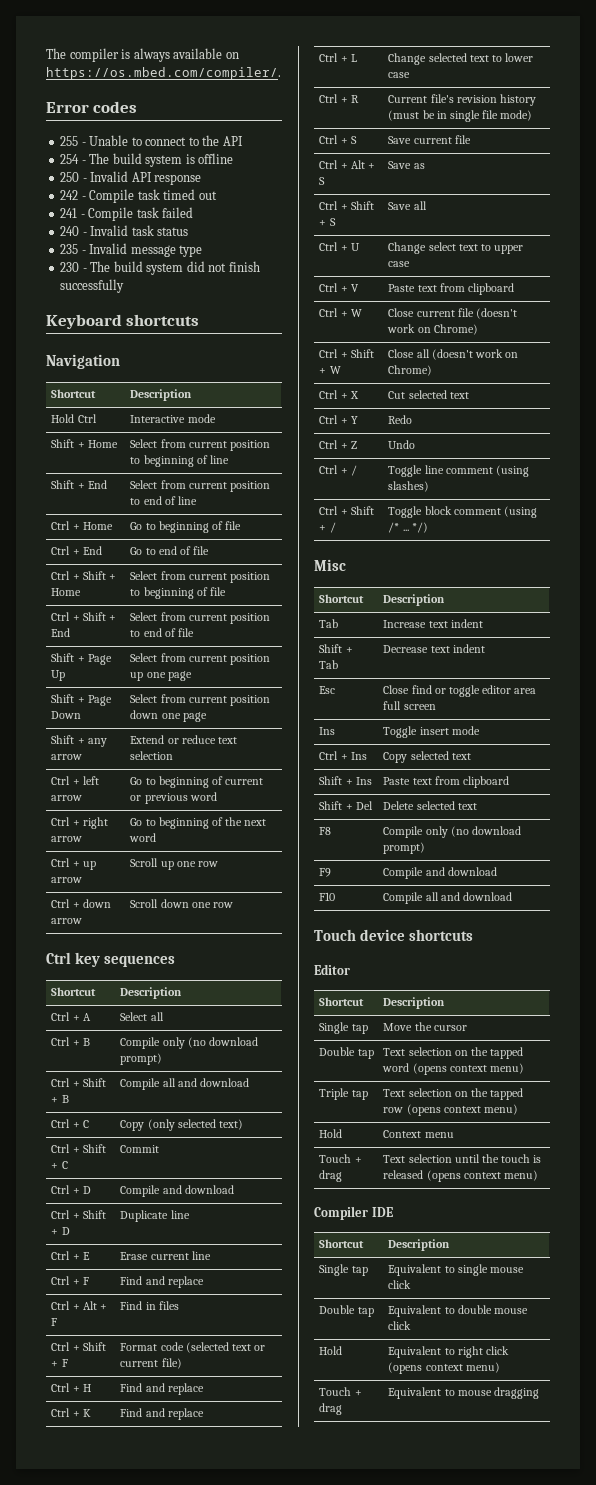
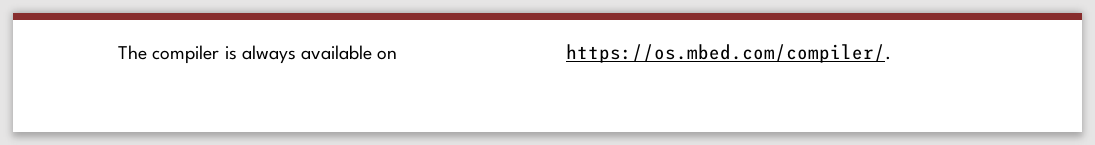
[46,101,138,113] [60,135,243,146] [60,153,234,167] [60,171,202,185] [60,189,217,203] [60,207,194,221] [60,225,189,236] [60,243,203,257] [60,261,260,275] [60,279,125,293] [46,314,200,329] [46,354,120,369] [51,389,97,398] [130,389,193,401] [51,414,97,423] [130,414,216,423] [51,439,118,448] [130,439,270,451] [130,455,229,467] [51,480,107,489] [130,480,270,492] [130,496,197,505] [51,521,113,530] [130,521,241,533] [51,546,102,555] [130,546,209,555] [51,571,116,580] [51,588,82,596] [130,571,270,583] [130,587,226,599] [51,612,116,621] [51,628,71,637] [130,612,270,624] [130,628,194,637] [51,653,112,665] [51,670,66,681] [130,653,270,665] [130,671,192,681] [51,694,112,706] [51,711,82,719] [130,694,270,706] [130,710,207,722] [51,735,107,747] [51,754,83,760] [130,735,237,744] [130,751,174,760] [51,776,99,785] [51,795,83,801] [130,776,263,788] [130,792,217,804] [51,817,108,829] [51,836,83,842] [130,817,266,829] [129,833,157,842] [51,858,96,870] [51,877,83,883] [130,858,218,870] [51,899,111,908] [51,918,83,924] [130,899,233,908] [46,952,175,967] [51,987,97,996] [120,987,183,999] [51,1012,91,1021] [120,1012,164,1021] [51,1037,90,1046] [120,1037,258,1049] [120,1053,163,1065] [51,1078,106,1087] [51,1095,69,1103] [120,1078,249,1090] [51,1119,89,1128] [120,1119,243,1131] [51,1144,106,1153] [51,1161,68,1169] [120,1145,160,1153] [51,1185,91,1194] [120,1185,234,1197] [51,1210,106,1219] [51,1227,70,1235] [120,1210,190,1222] [51,1251,90,1260] [120,1251,211,1260] [51,1276,89,1285] [120,1276,204,1288] [51,1301,107,1310] [51,1318,58,1326] [120,1301,179,1310] [51,1342,106,1351] [51,1359,68,1367] [120,1342,265,1353] [120,1358,182,1369] [51,1383,91,1392] [120,1383,204,1395] [51,1408,91,1417] [120,1408,204,1420] [319,53,357,62] [388,53,533,65] [388,72,411,78] [319,94,359,103] [388,94,536,106] [388,110,532,122] [319,135,357,144] [388,135,471,144] [319,160,375,169] [319,177,326,185] [388,161,425,169] [319,201,374,210] [319,218,336,226] [388,201,427,210] [319,242,360,251] [388,242,523,254] [388,261,411,267] [319,283,359,292] [388,283,514,295] [319,308,362,317] [388,308,517,319] [387,324,478,335] [319,349,374,358] [319,366,341,374] [388,349,518,360] [388,365,433,376] [319,390,359,399] [388,390,469,399] [319,415,358,424] [388,415,413,424] [319,440,357,449] [388,440,416,449] [319,465,357,476] [388,465,529,477] [388,481,430,492] [319,506,374,515] [319,522,336,533] [388,506,537,518] [388,522,428,533] [314,559,346,571] [319,594,365,603] [383,594,446,606] [319,619,339,628] [383,619,483,628] [319,644,353,653] [319,660,339,669] [383,644,485,653] [319,686,336,694] [383,685,536,697] [383,701,436,710] [319,727,336,735] [383,726,480,738] [319,751,367,760] [383,751,471,763] [319,776,372,785] [383,776,509,788] [319,801,373,810] [383,801,477,810] [319,827,332,835] [383,826,521,838] [383,842,426,854] [319,868,332,877] [383,867,497,879] [319,892,336,901] [383,892,512,904] [314,929,473,941] [314,964,350,975] [319,997,365,1006] [383,997,446,1009] [319,1022,368,1034] [383,1022,467,1031] [319,1047,374,1059] [383,1047,523,1059] [382,1063,524,1075] [319,1088,368,1100] [383,1088,523,1100] [383,1104,518,1116] [319,1129,343,1138] [383,1130,454,1138] [319,1154,362,1163] [319,1170,343,1182] [383,1154,541,1163] [383,1170,538,1182] [314,1206,393,1220] [319,1239,365,1248] [388,1239,451,1251] [319,1264,368,1276] [388,1264,524,1276] [388,1280,412,1289] [319,1305,374,1317] [388,1305,528,1317] [388,1321,412,1330] [319,1346,343,1355] [388,1346,509,1358] [388,1362,500,1374] [319,1387,362,1396] [319,1403,343,1415] [388,1387,539,1399] // Error codes // 255 - Unable to connect to the API // 254 - The build system is offline // 250 - Invalid API response // 242 - Compile task timed out // 241 - Compile task failed // 240 - Invalid task status // 235 - Invalid message type // 230 - The build system did not finish successfully // Keyboard shortcuts // Navigation // Shortcut | Description // Hold Ctrl | Interactive mode // Shift + Home | Select from current position to beginning of line // Shift + End | Select from current position to end of line // Ctrl + Home | Go to beginning of file // Ctrl + End | Go to end of file // Ctrl + Shift + Home | Select from current position to beginning of file // Ctrl + Shift + End | Select from current position to end of file // Shift + Page Up | Select from current position up one page // Shift + Page Down | Select from current position down one page // Shift + any arrow | Extend or reduce text selection // Ctrl + left arrow | Go to beginning of current or previous word // Ctrl + right arrow | Go to beginning of the next word // Ctrl + up arrow | Scroll up one row // Ctrl + down arrow | Scroll down one row // Ctrl key sequences // Shortcut | Description // Ctrl + A | Select all // Ctrl + B | Compile only (no download prompt) // Ctrl + Shift + B | Compile all and download // Ctrl + C | Copy (only selected text) // Ctrl + Shift + C | Commit // Ctrl + D | Compile and download // Ctrl + Shift + D | Duplicate line // Ctrl + E | Erase current line // Ctrl + F | Find and replace // Ctrl + Alt + F | Find in files // Ctrl + Shift + F | Format code (selected text or current file) // Ctrl + H | Find and replace // Ctrl + K | Find and replace // Ctrl + L | Change selected text to lower case // Ctrl + R | Current file's revision history (must be in single file mode) // Ctrl + S | Save current file // Ctrl + Alt + S | Save as // Ctrl + Shift + S | Save all // Ctrl + U | Change select text to upper case // Ctrl + V | Paste text from clipboard // Ctrl + W | Close current file (doesn't work on Chrome) // Ctrl + Shift + W | Close all (doesn't work on Chrome) // Ctrl + X | Cut selected text // Ctrl + Y | Redo // Ctrl + Z | Undo // Ctrl + / | Toggle line comment (using slashes) // Ctrl + Shift + / | Toggle block comment (using /* ... */) // Misc // Shortcut | Description // Tab | Increase text indent // Shift + Tab | Decrease text indent // Esc | Close find or toggle editor area full screen // Ins | Toggle insert mode // Ctrl + Ins | Copy selected text // Shift + Ins | Paste text from clipboard // Shift + Del | Delete selected text // F8 | Compile only (no download prompt) // F9 | Compile and download // F10 | Compile all and download // Touch device shortcuts // Editor // Shortcut | Description // Single tap | Move the cursor // Double tap | Text selection on the tapped word (opens context menu) // Triple tap | Text selection on the tapped row (opens context menu) // Hold | Context menu // Touch + drag | Text selection until the touch is released (opens context menu) // Compiler IDE // Shortcut | Description // Single tap | Equivalent to single mouse click // Double tap | Equivalent to double mouse click // Hold | Equivalent to right click (opens context menu) // Touch + drag | Equivalent to mouse dragging -> (891, 53) none

